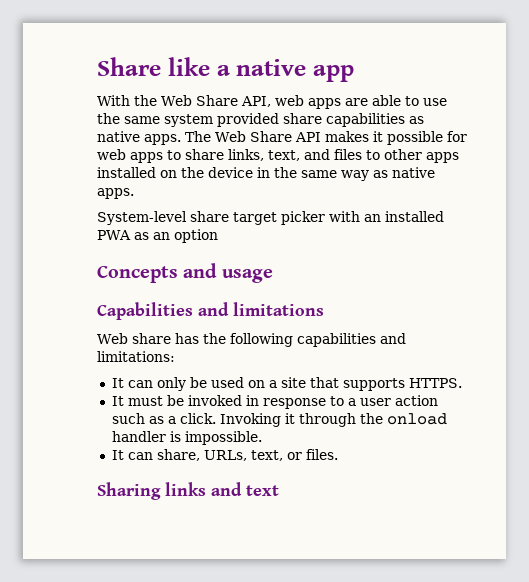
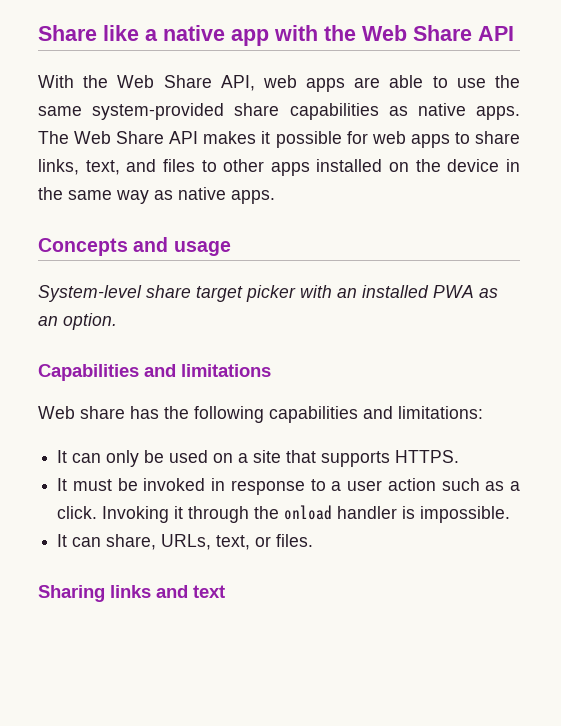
(354, 73) none -> [274,25,514,41] with the Web Share API
[164,113,279,127] system provided -> [92,103,225,120] system-provided
(134, 193) none -> [38,237,231,256] // Concepts and usage
[174,229,218,243] [97,263,273,283] option // Concepts and usage -> [63,313,117,330] option.

